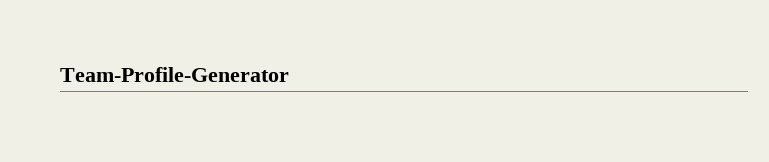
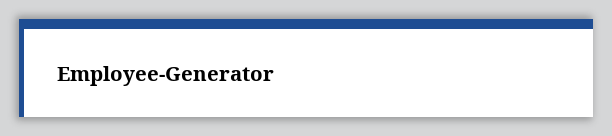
[60,67,289,82] Team-Profile-Generator -> [57,66,274,86] Employee-Generator

